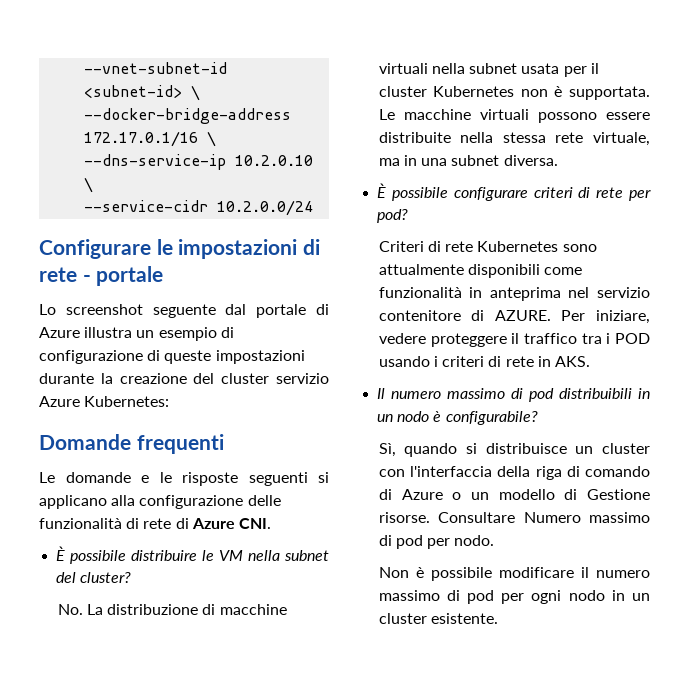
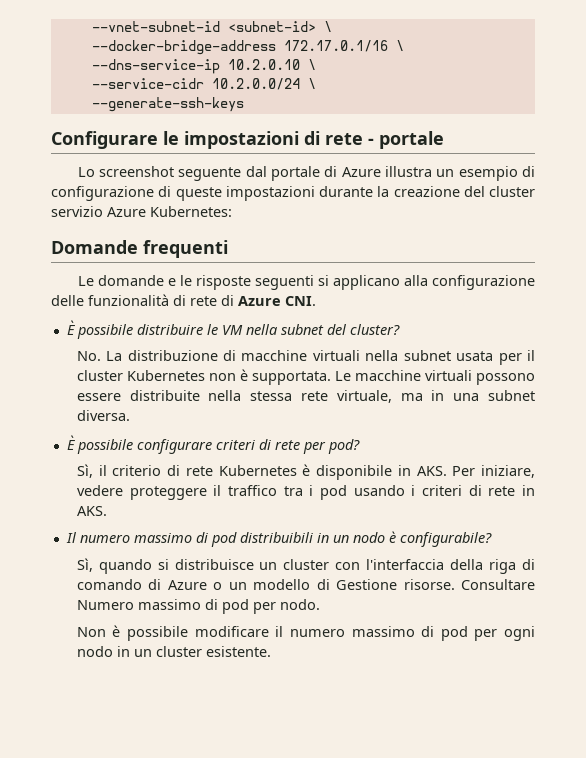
(314, 208) none -> [307,78,316,89] [91,97,244,112] \ // --generate-ssh-keys
[378,241,597,252] [378,264,583,278] [378,287,650,301] [378,310,551,321] Criteri di rete Kubernetes sono attualmente disponibili come funzionalità in anteprima nel servizio contenitore di AZURE. -> [76,464,447,480] Sì, il criterio di rete Kubernetes è disponibile in AKS.
[615,333,650,344] POD -> [319,485,347,500] pod

